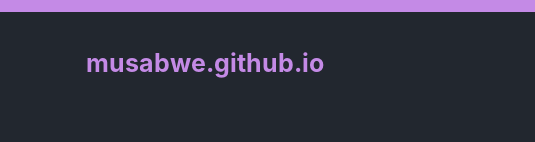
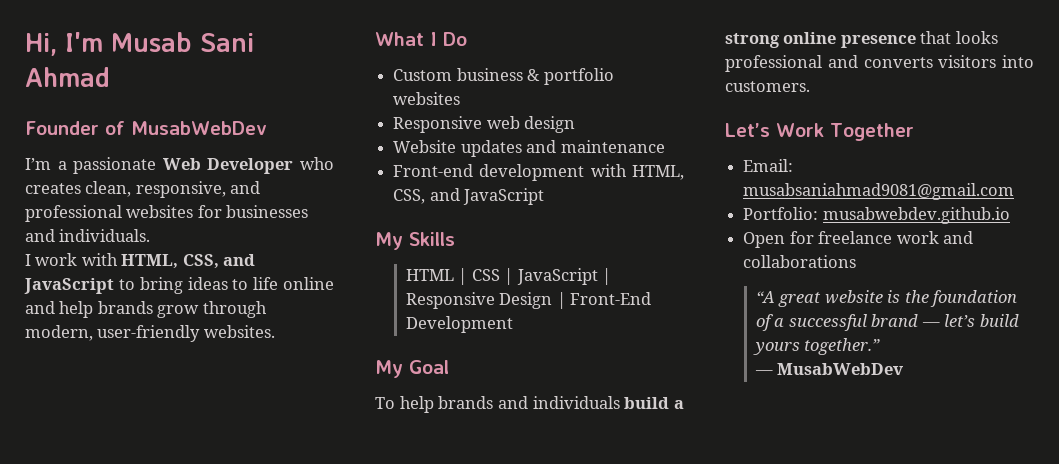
[86,52,324,78] musabwe.github.io -> [25,32,254,56] [25,67,110,87] [25,121,267,135] [25,157,334,174] [25,181,261,198] [25,205,309,222] [25,229,151,242] [25,253,256,269] [24,277,334,294] [25,301,267,318] [25,325,275,342] [375,32,467,46] [393,68,614,85] [393,92,461,105] [393,116,576,133] [393,140,665,157] [393,164,684,181] [393,188,545,205] [375,232,455,250] [405,268,612,285] [405,292,652,309] [405,316,513,333] [375,360,449,378] [375,396,684,413] [725,31,998,48] [725,55,1034,72] [725,81,810,92] [725,123,914,141] [743,159,794,172] [743,183,1015,200] [743,207,1010,224] [743,231,973,248] [743,255,857,268] [755,290,1018,307] [755,314,1019,331] [752,338,881,355] [754,363,904,375] Hi, I'm Musab Sani Ahmad // Founder of MusabWebDev // I’m a passionate Web Developer who creates clean, responsive, and professional websites for businesses and individuals. // I work with HTML, CSS, and JavaScript to bring ideas to life online and help brands grow through modern, user-friendly websites. // What I Do // Custom business & portfolio websites // Responsive web design // Website updates and maintenance // Front-end development with HTML, CSS, and JavaScript // My Skills // HTML | CSS | JavaScript | Responsive Design | Front-End Development // My Goal // To help brands and individuals build a strong online presence that looks professional and converts visitors into customers. // Let’s Work Together // Email: musabsaniahmad9081@gmail.com // Portfolio: musabwebdev.github.io // Open for freelance work and collaborations // “A great website is the foundation of a successful brand — let’s build yours together.” // — MusabWebDev

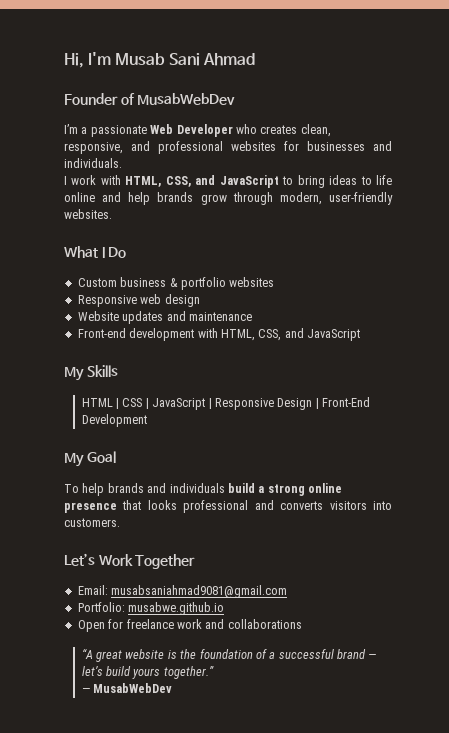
[822,207,1010,224] musabwebdev.github.io -> [128,602,225,615] musabwe.github.io

